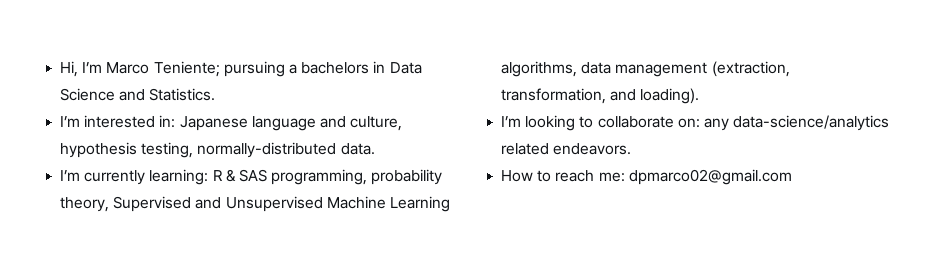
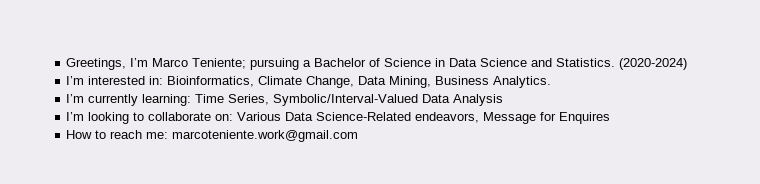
[60,61,79,77] Hi, -> [66,58,127,70] Greetings,
[301,62,370,74] bachelors -> [314,58,432,67] Bachelor of Science
(216, 94) none -> [619,58,688,70] (2020-2024)
[179,116,403,131] [60,142,375,158] [60,169,443,185] [60,196,450,212] [501,61,790,77] [501,88,700,104] Japanese language and culture, hypothesis testing, normally-distributed data. // I’m currently learning: R & SAS programming, probability theory, Supervised and Unsupervised Machine Learning algorithms, data management (extraction, transformation, and loading). -> [167,76,552,88] [66,94,504,106] Bioinformatics, Climate Change, Data Mining, Business Analytics. // I’m currently learning: Time Series, Symbolic/Interval-Valued Data Analysis
[703,115,890,131] [501,143,632,155] any data-science/analytics related endeavors. -> [237,112,611,124] Various Data Science-Related endeavors, Message for Enquires
[628,169,792,185] dpmarco02@gmail.com -> [172,130,359,142] marcoteniente.work@gmail.com

